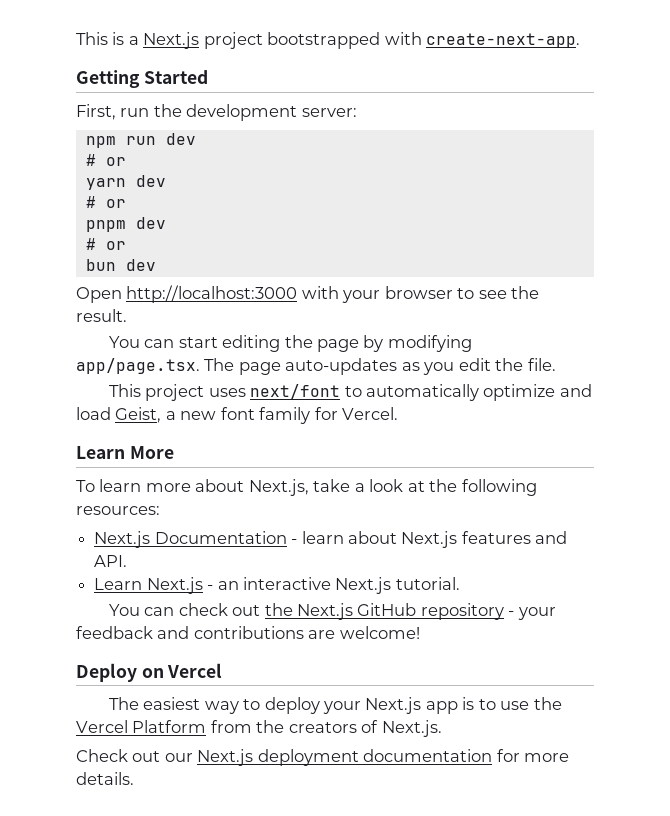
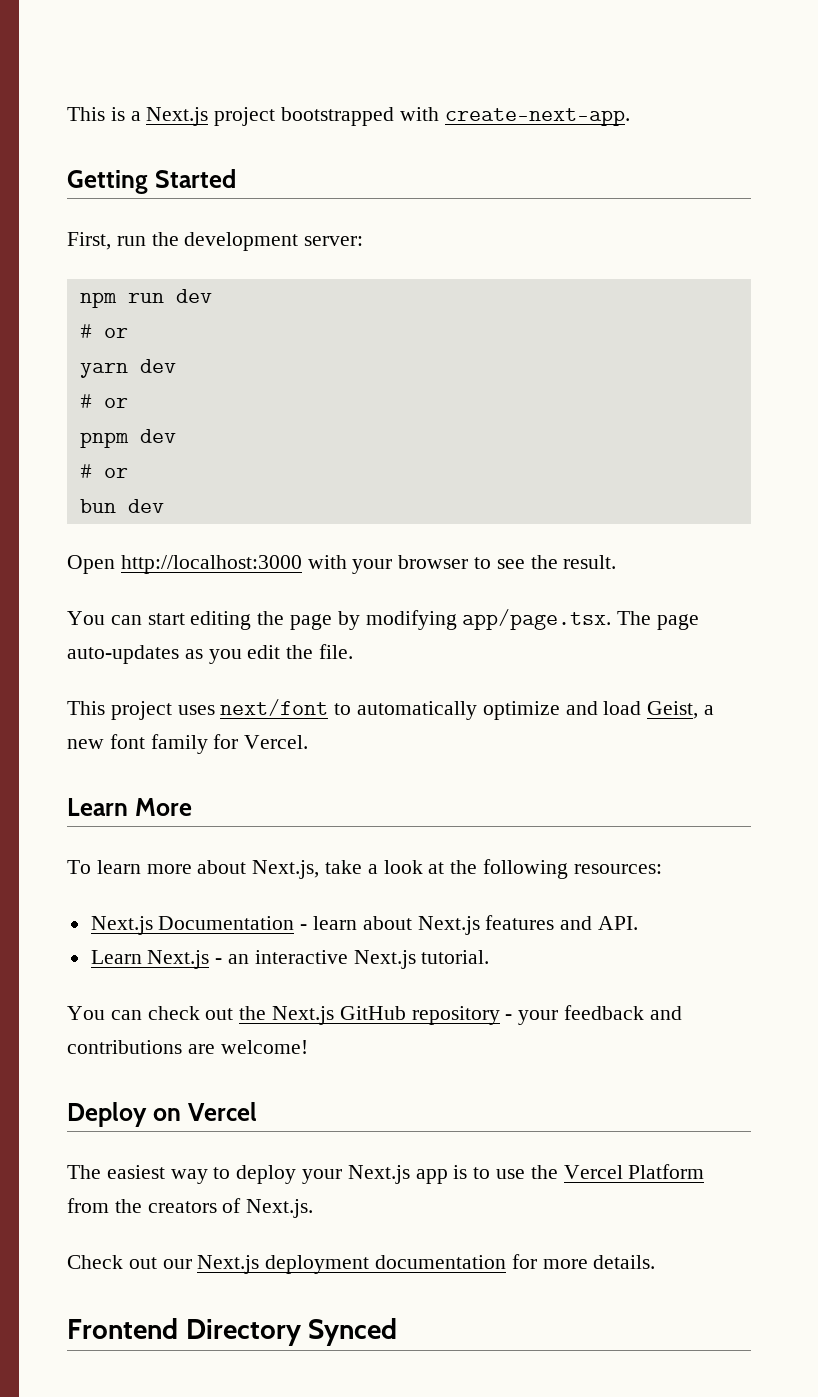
(134, 778) none -> [67,1318,398,1346] // Frontend Directory Synced

